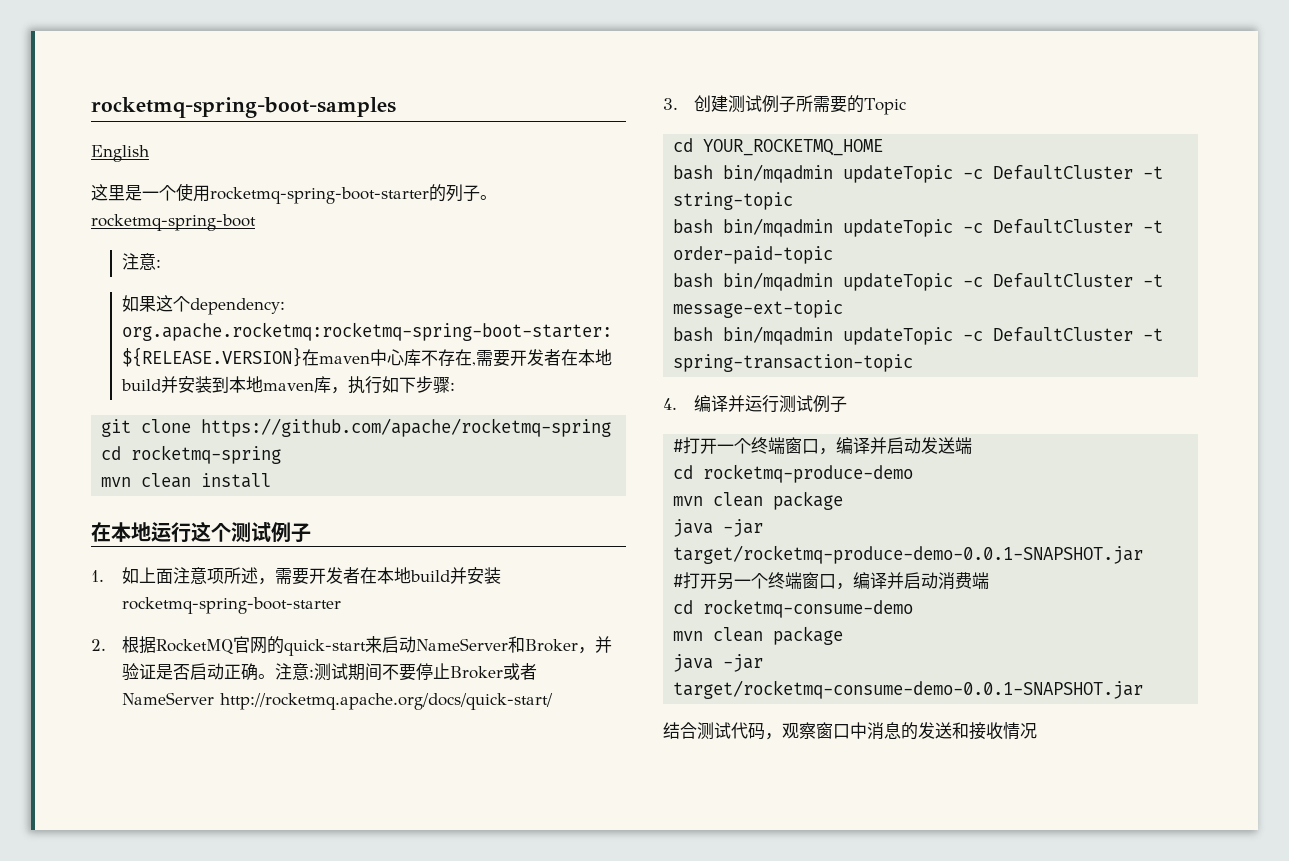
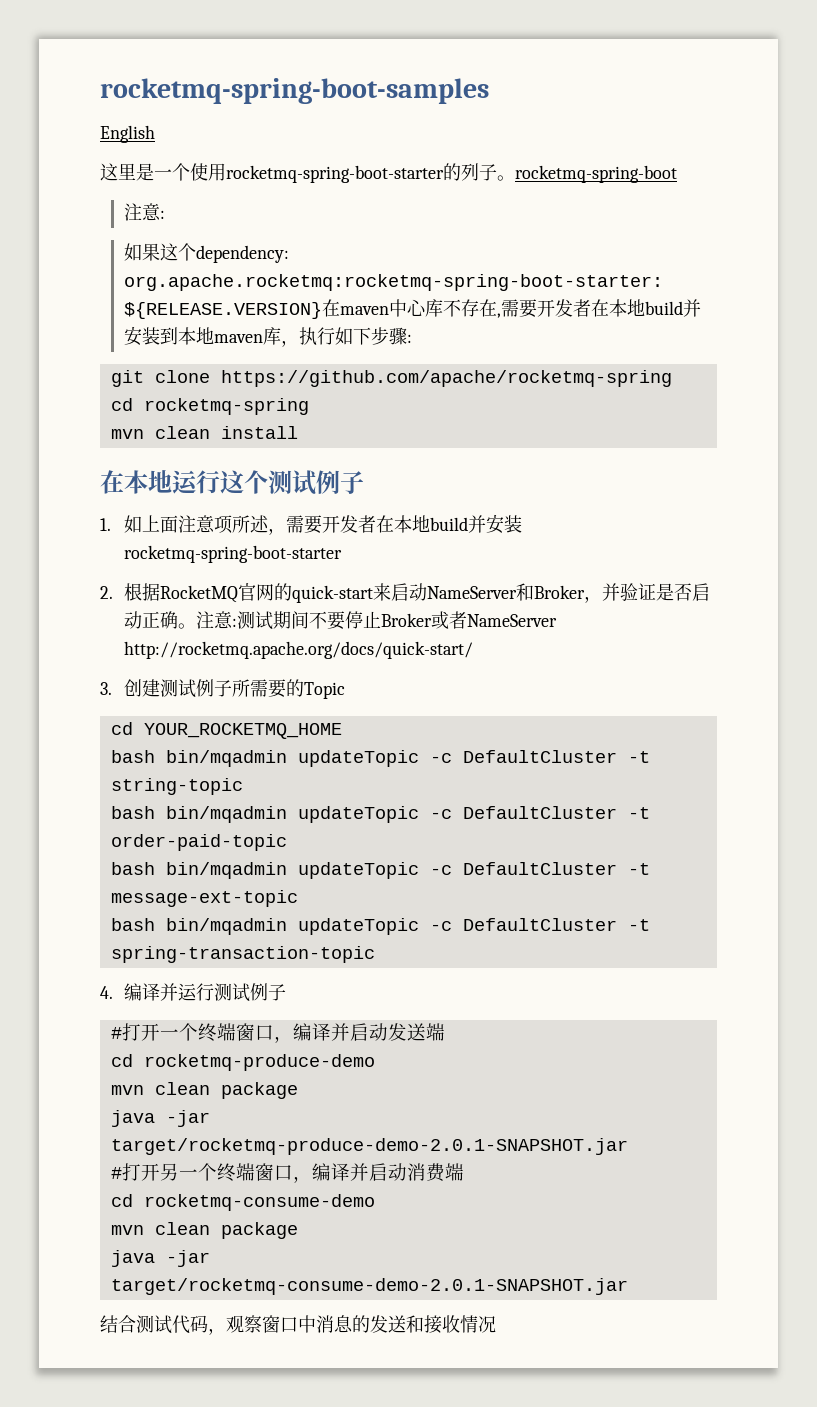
[673,545,1144,564] target/rocketmq-produce-demo-0.0.1-SNAPSHOT.jar -> [110,1138,628,1155] target/rocketmq-produce-demo-2.0.1-SNAPSHOT.jar
[673,680,1144,699] target/rocketmq-consume-demo-0.0.1-SNAPSHOT.jar -> [110,1278,628,1295] target/rocketmq-consume-demo-2.0.1-SNAPSHOT.jar

